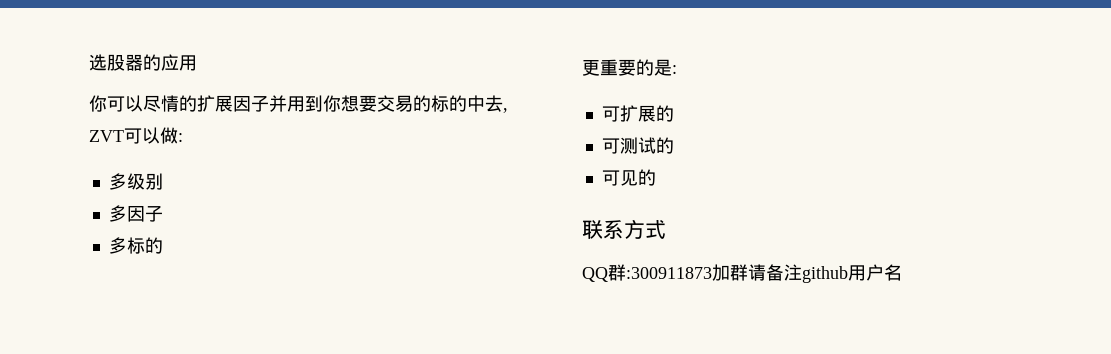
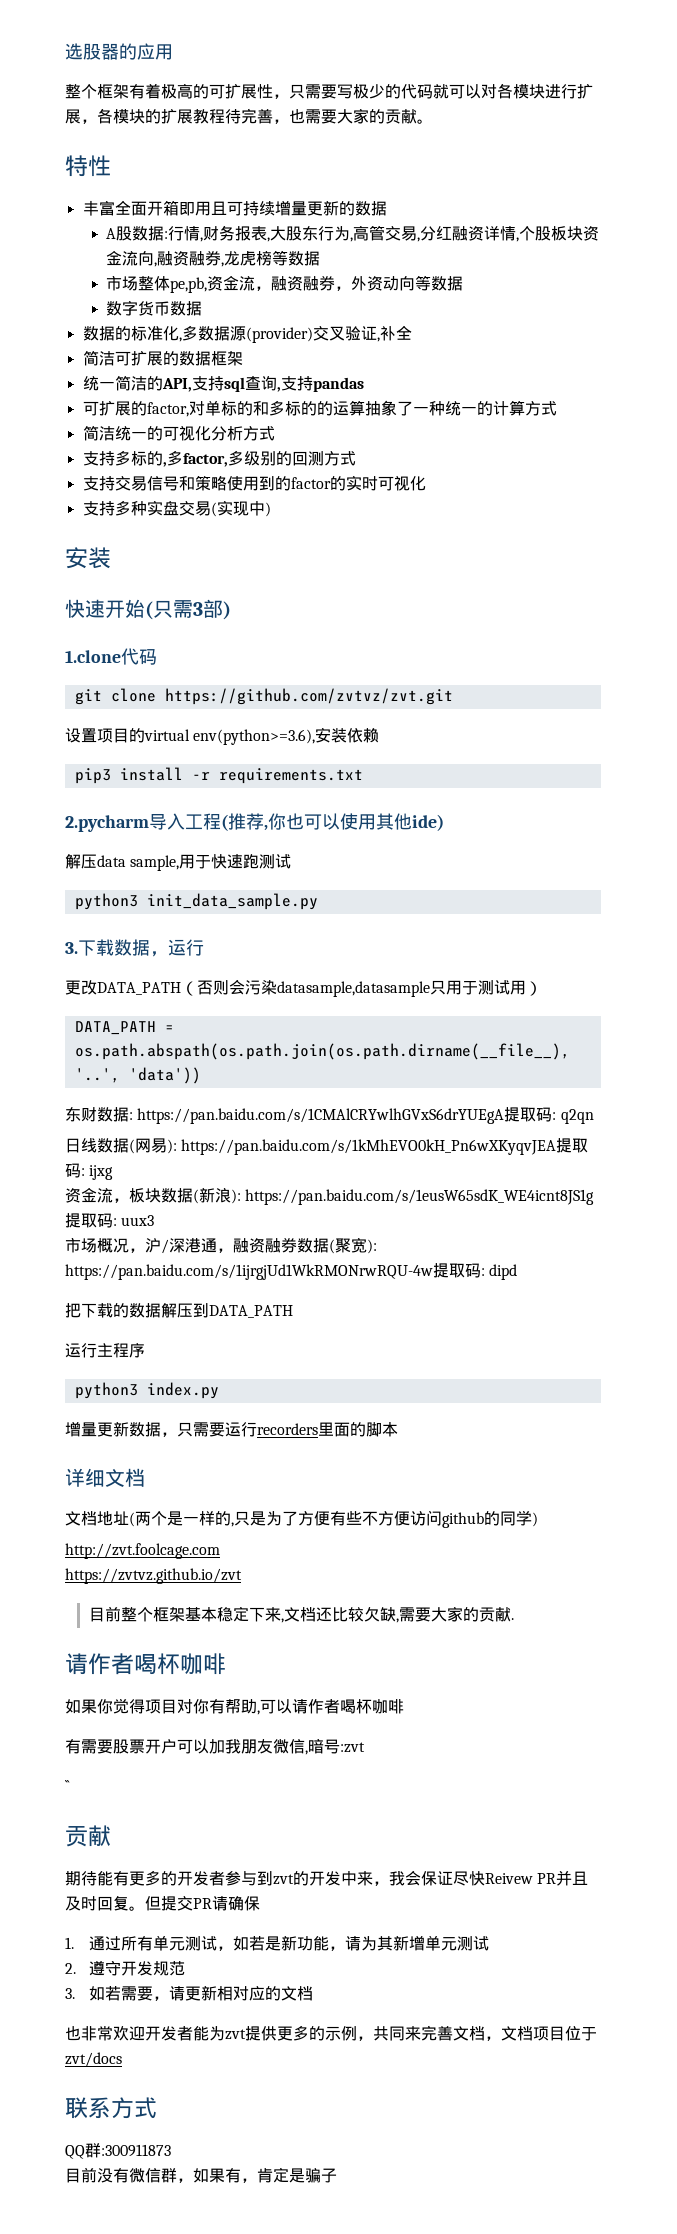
[89,95,508,113] [89,127,183,144] [108,173,163,190] [108,205,163,222] [108,237,163,254] [582,59,677,76] [601,105,674,122] [601,137,674,154] [601,169,656,186] 你可以尽情的扩展因子并用到你想要交易的标的中去, ZVT可以做: // 多级别 // 多因子 // 多标的 // 更重要的是: // 可扩展的 // 可测试的 // 可见的 -> [65,83,593,99] [65,108,433,124] [65,155,111,177] [82,200,387,216] [106,225,600,242] [106,250,321,267] [106,275,464,293] [106,300,203,316] [82,325,412,343] [82,350,243,366] [82,375,364,392] [82,400,557,417] [82,425,275,441] [82,450,356,467] [82,475,426,491] [82,500,271,517] [65,547,111,569] [65,599,231,620] [65,648,157,665] [74,688,453,705] [65,727,380,745] [74,767,363,784] [65,813,444,832] [65,854,292,871] [74,893,318,910] [65,939,204,957] [65,979,542,997] [74,1021,174,1035] [74,1043,570,1060] [74,1067,201,1084] [65,1107,594,1124] [65,1138,589,1155] [65,1163,114,1180] [65,1187,595,1205] [65,1213,155,1228] [65,1237,377,1254] [65,1263,518,1280] [65,1303,293,1318] [65,1343,145,1358] [74,1382,219,1399] [65,1421,398,1437] [65,1468,145,1487] [65,1510,538,1528] [65,1543,220,1559] [65,1568,242,1584] [88,1606,514,1623] [65,1653,226,1675] [65,1698,404,1715] [65,1738,365,1755] [65,1780,70,1792] [65,1825,111,1847] [65,1870,589,1886] [65,1896,260,1911] [65,1935,489,1951] [65,1960,185,1976] [65,1985,313,2001] [65,2025,597,2041] [65,2052,122,2067] 整个框架有着极高的可扩展性，只需要写极少的代码就可以对各模块进行扩展，各模块的扩展教程待完善，也需要大家的贡献。 // 特性 // 丰富全面开箱即用且可持续增量更新的数据 // A股数据:行情,财务报表,大股东行为,高管交易,分红融资详情,个股板块资金流向,融资融券,龙虎榜等数据 // 市场整体pe,pb,资金流，融资融券，外资动向等数据 // 数字货币数据 // 数据的标准化,多数据源(provider)交叉验证,补全 // 简洁可扩展的数据框架 // 统一简洁的API,支持sql查询,支持pandas // 可扩展的factor,对单标的和多标的的运算抽象了一种统一的计算方式 // 简洁统一的可视化分析方式 // 支持多标的,多factor,多级别的回测方式 // 支持交易信号和策略使用到的factor的实时可视化 // 支持多种实盘交易(实现中) // 安装 // 快速开始(只需3部) // 1.clone代码 // git clone https://github.com/zvtvz/zvt.git // 设置项目的virtual env(python>=3.6),安装依赖 // pip3 install -r requirements.txt // 2.pycharm导入工程(推荐,你也可以使用其他ide) // 解压data sample,用于快速跑测试 // python3 init_data_sample.py // 3.下载数据，运行 // 更改DATA_PATH（否则会污染datasample,datasample只用于测试用） // DATA_PATH = os.path.abspath(os.path.join(os.path.dirname(__file__), '..', 'data')) // 东财数据: https://pan.baidu.com/s/1CMAlCRYwlhGVxS6drYUEgA提取码: q2qn // 日线数据(网易): https://pan.baidu.com/s/1kMhEVO0kH_Pn6wXKyqvJEA提取码: ijxg // 资金流，板块数据(新浪): https://pan.baidu.com/s/1eusW65sdK_WE4icnt8JS1g提取码: uux3 // 市场概况，沪/深港通，融资融券数据(聚宽): https://pan.baidu.com/s/1ijrgjUd1WkRMONrwRQU-4w提取码: dipd // 把下载的数据解压到DATA_PATH // 运行主程序 // python3 index.py // 增量更新数据，只需要运行recorders里面的脚本 // 详细文档 // 文档地址(两个是一样的,只是为了方便有些不方便访问github的同学) // http://zvt.foolcage.com // https://zvtvz.github.io/zvt // 目前整个框架基本稳定下来,文档还比较欠缺,需要大家的贡献. // 请作者喝杯咖啡 // 如果你觉得项目对你有帮助,可以请作者喝杯咖啡 // 有需要股票开户可以加我朋友微信,暗号:zvt // `` // 贡献 // 期待能有更多的开发者参与到zvt的开发中来，我会保证尽快Reivew PR并且及时回复。但提交PR请确保 // 1.通过所有单元测试，如若是新功能，请为其新增单元测试 // 2.遵守开发规范 // 3.如若需要，请更新相对应的文档 // 也非常欢迎开发者能为zvt提供更多的示例，共同来完善文档，文档项目位于zvt/docs
[712,264,902,283] 加群请备注github用户名 -> [65,2167,337,2183] // 目前没有微信群，如果有，肯定是骗子

